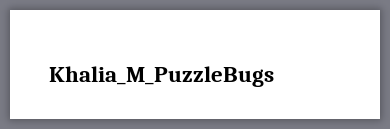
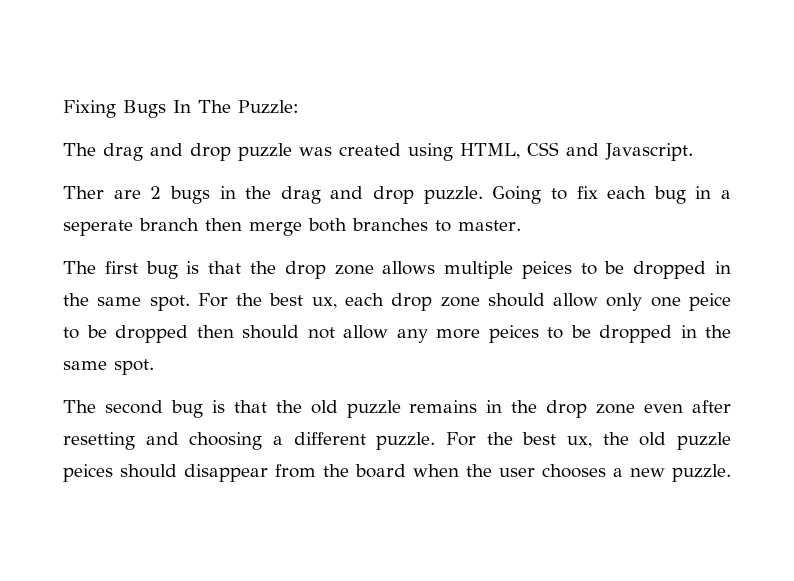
[49,66,274,87] Khalia_M_PuzzleBugs -> [63,100,299,118] [63,142,693,161] [63,186,731,204] [63,218,521,236] [63,261,732,279] [63,293,732,311] [63,325,731,343] [63,359,154,375] [63,400,732,418] [63,432,731,450] [63,464,731,482] Fixing Bugs In The Puzzle: // The drag and drop puzzle was created using HTML, CSS and Javascript. // Ther are 2 bugs in the drag and drop puzzle. Going to fix each bug in a seperate branch then merge both branches to master. // The first bug is that the drop zone allows multiple peices to be dropped in the same spot. For the best ux, each drop zone should allow only one peice to be dropped then should not allow any more peices to be dropped in the same spot. // The second bug is that the old puzzle remains in the drop zone even after resetting and choosing a different puzzle. For the best ux, the old puzzle peices should disappear from the board when the user chooses a new puzzle.

